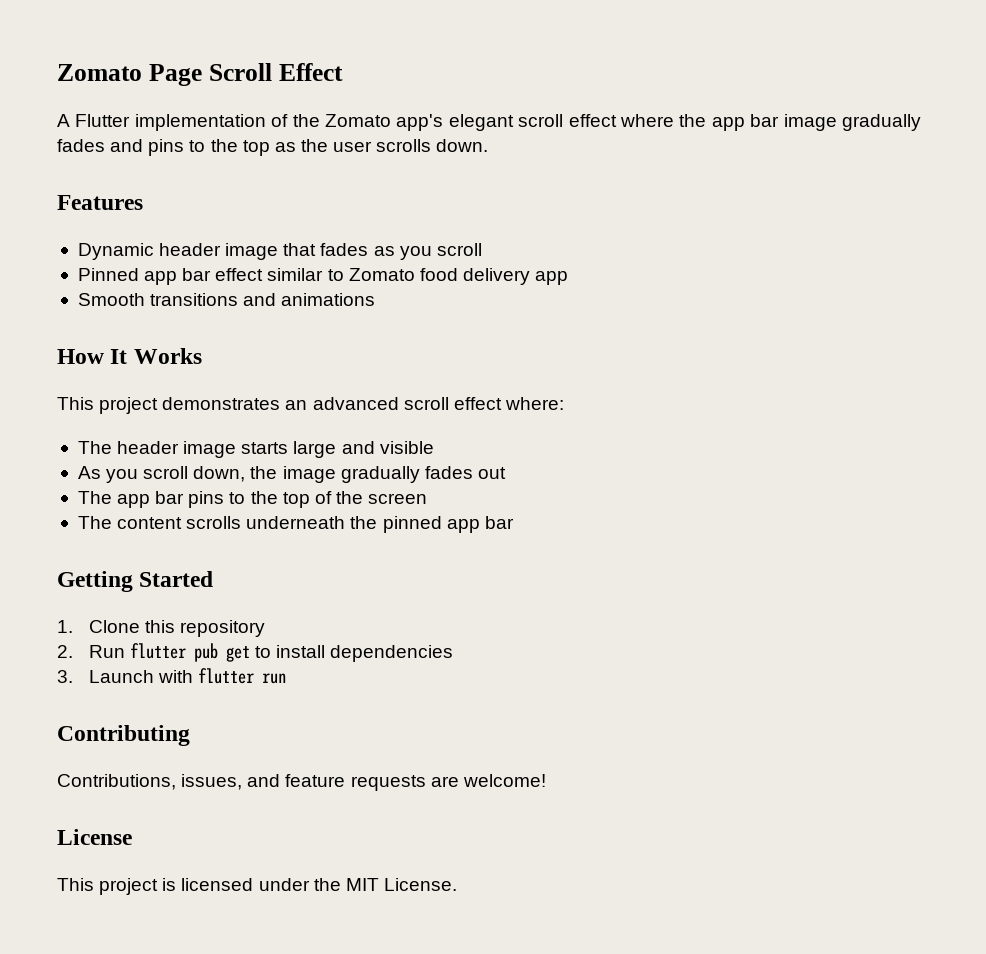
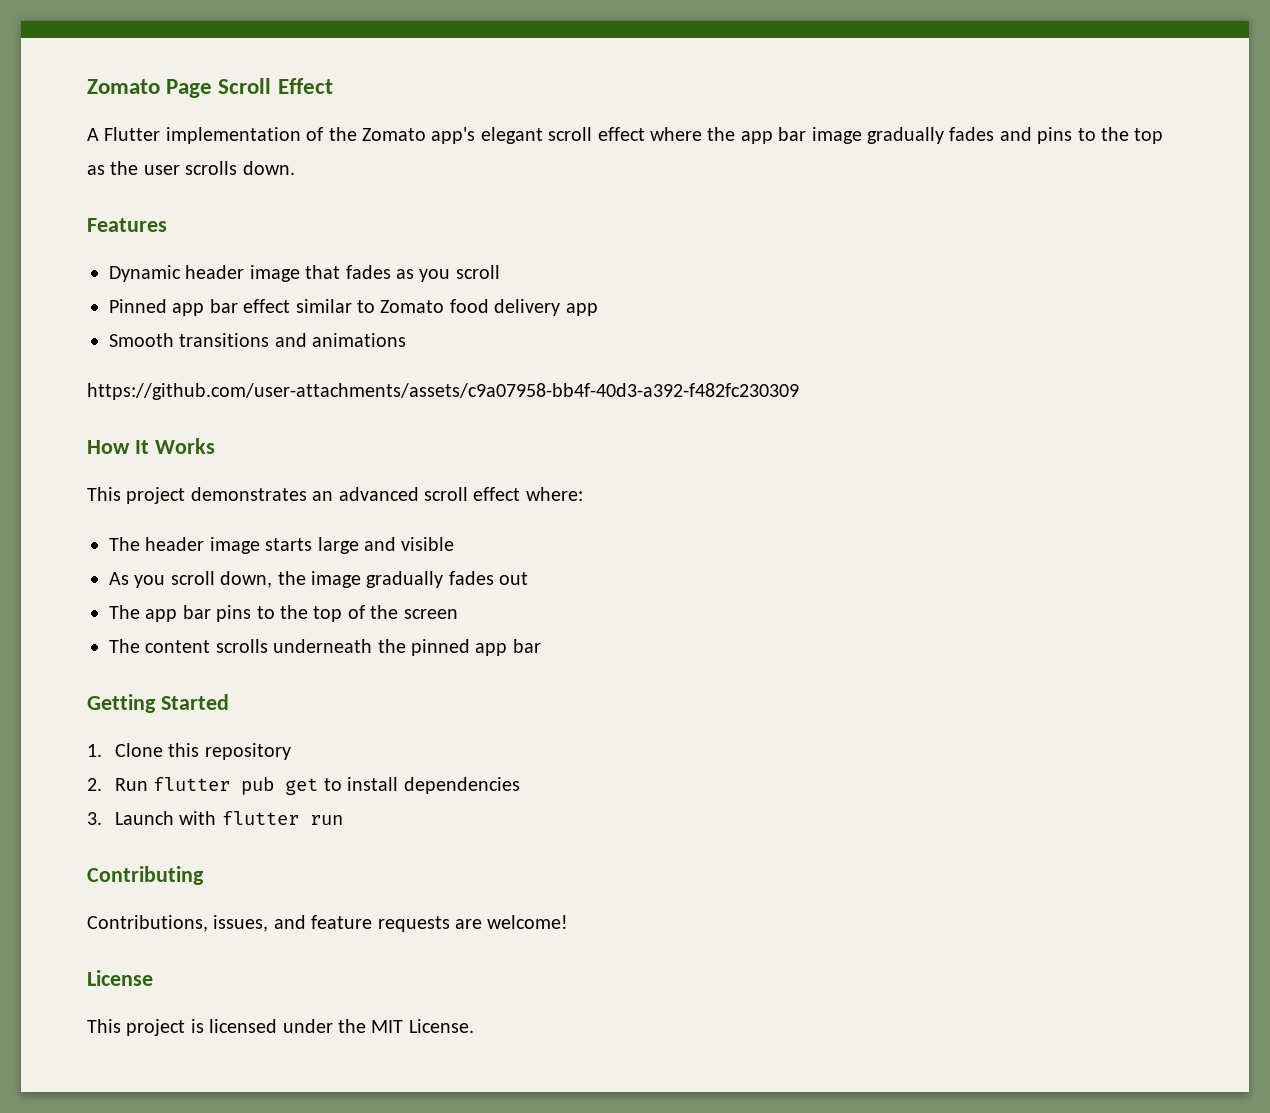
(376, 299) none -> [87,383,799,400] // https://github.com/user-attachments/assets/c9a07958-bb4f-40d3-a392-f482fc230309

